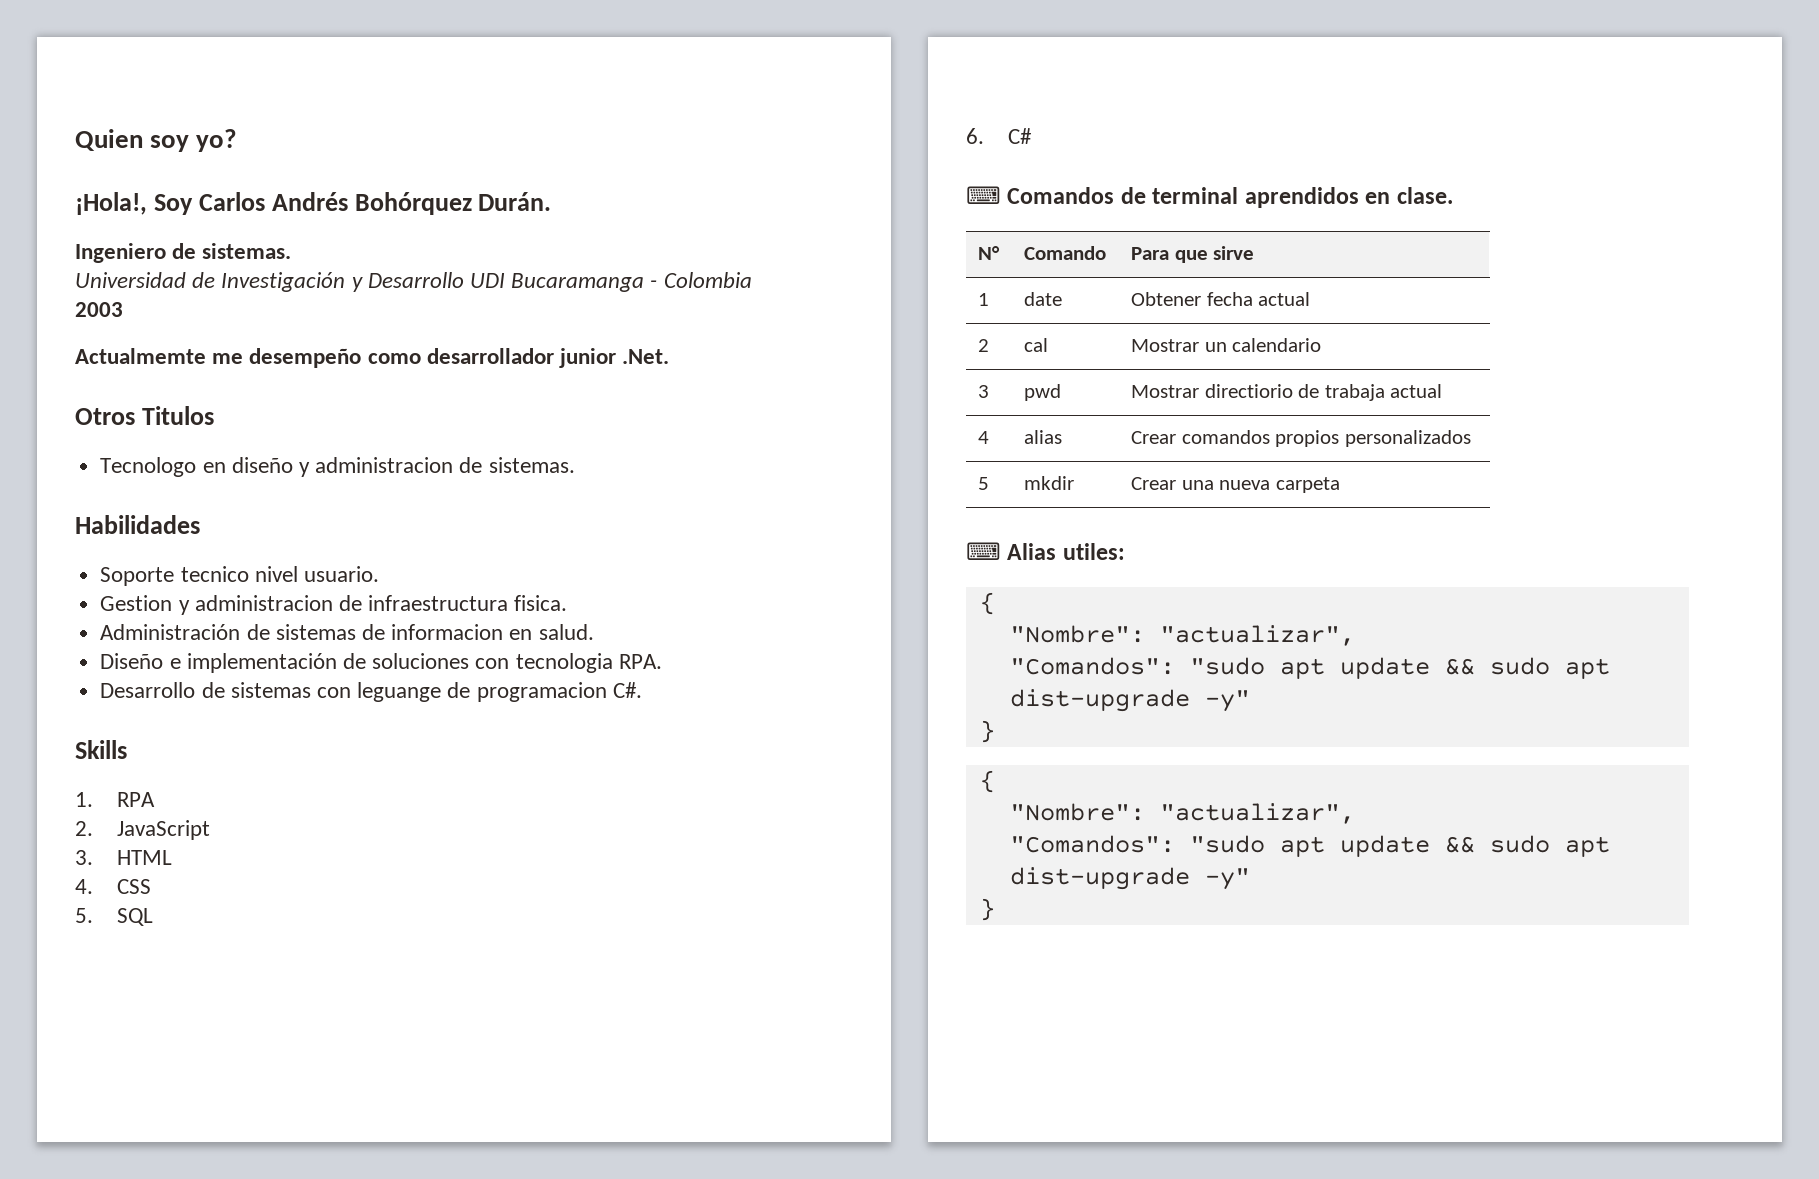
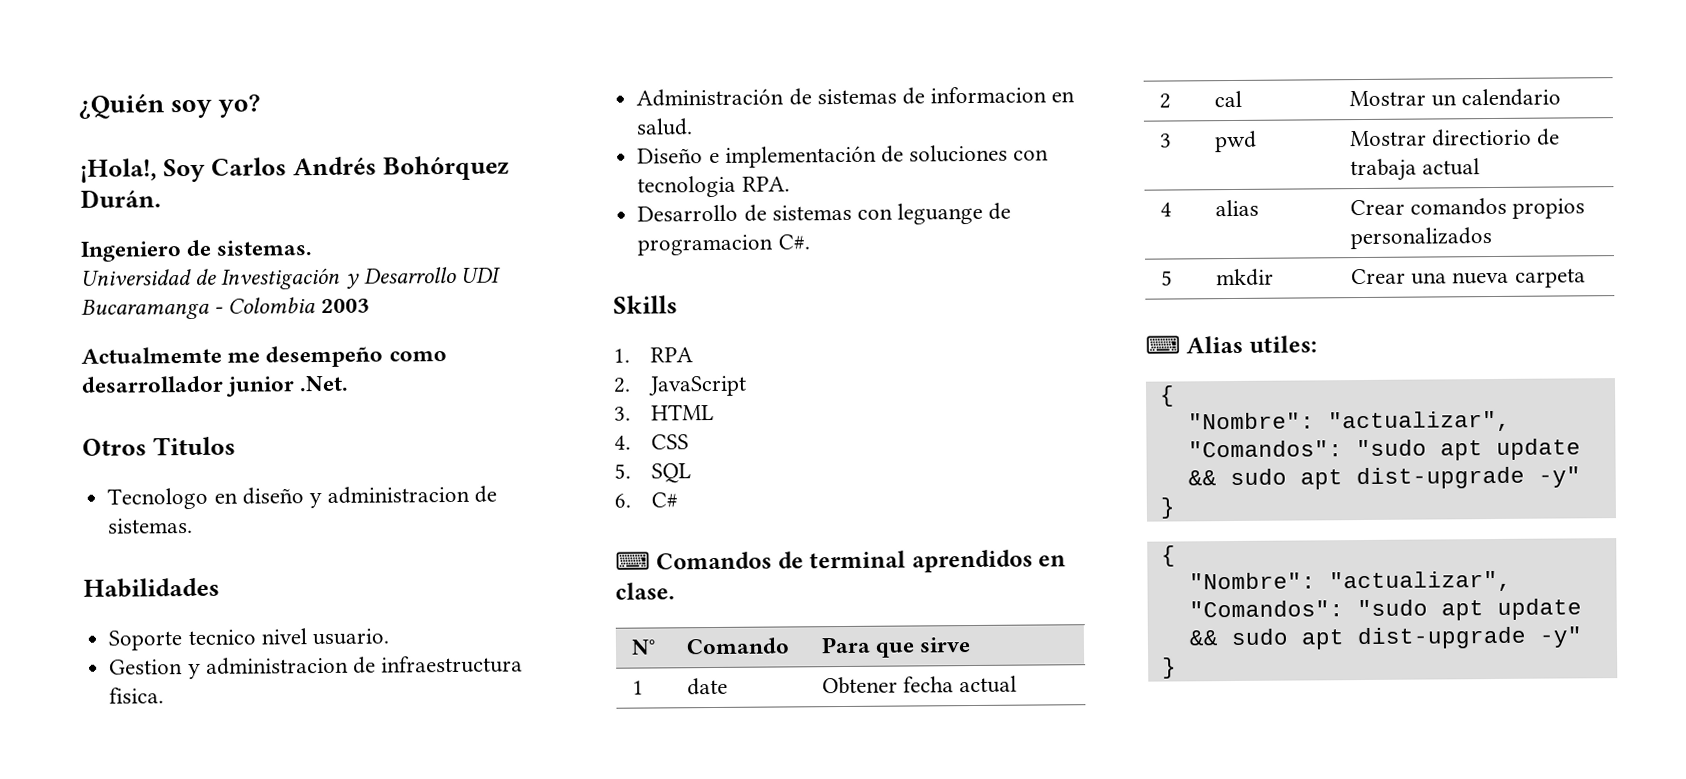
[75,129,143,151] Quien -> [79,93,165,119] ¿Quién

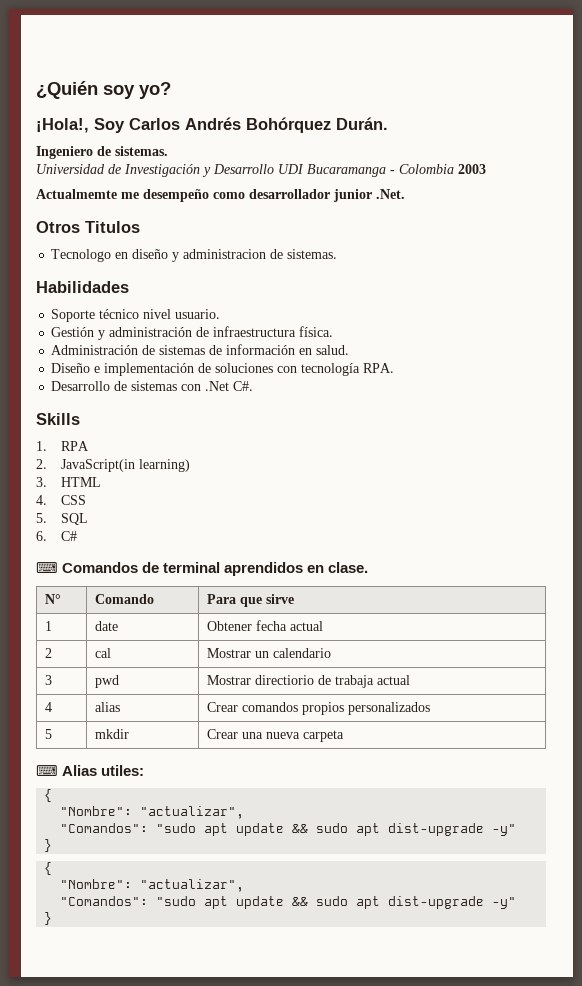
[187,629,256,646] tecnico -> [99,309,140,319] técnico
[109,656,349,680] Gestion y administracion -> [51,327,193,340] Gestión y administración
[109,687,165,704] fisica. -> [299,326,334,337] física.
[930,86,1048,104] informacion -> [226,344,296,355] información
[637,175,737,198] tecnologia -> [301,363,361,376] tecnología
[897,202,1012,225] [637,234,774,256] leguange de programacion -> [205,381,230,391] .Net
[647,375,747,397] JavaScript -> [60,459,190,472] JavaScript(in learning)

